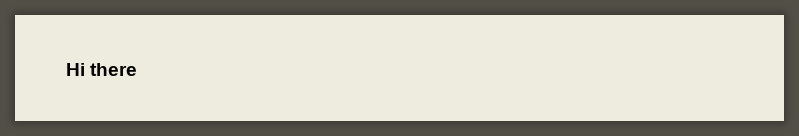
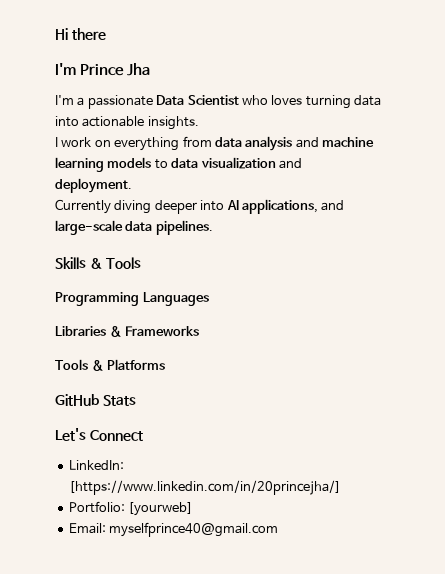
(138, 69) none -> [55,63,150,76] [55,95,381,109] [55,116,199,130] [55,136,374,151] [55,157,302,172] [55,178,132,193] [55,199,345,214] [55,220,213,235] [55,257,141,269] [55,292,209,306] [55,326,200,337] [55,359,166,371] [55,394,136,406] [55,428,143,441] [68,460,124,470] [68,480,341,495] [68,501,194,516] [68,522,279,537] // I'm Prince Jha // I'm a passionate Data Scientist who loves turning data into actionable insights. // I work on everything from data analysis and machine learning models to data visualization and deployment. // Currently diving deeper into AI applications, and large-scale data pipelines. // Skills & Tools // Programming Languages // Libraries & Frameworks // Tools & Platforms // GitHub Stats // Let's Connect // LinkedIn: [https://www.linkedin.com/in/20princejha/] // Portfolio: [yourweb] // Email: myselfprince40@gmail.com

